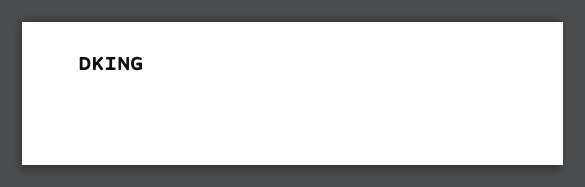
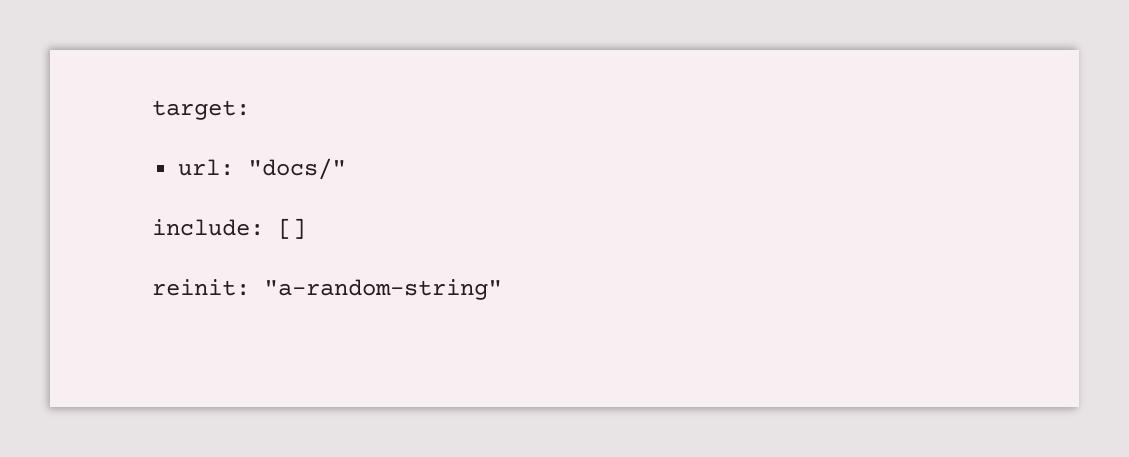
[78,56,143,71] DKING -> [152,100,250,120] [178,158,347,180] [152,218,306,239] [152,279,502,300] target: // url: "docs/" // include: [] // reinit: "a-random-string"

